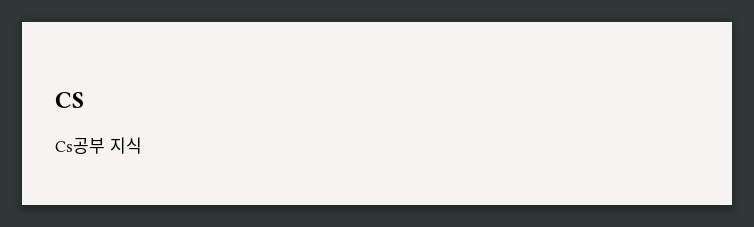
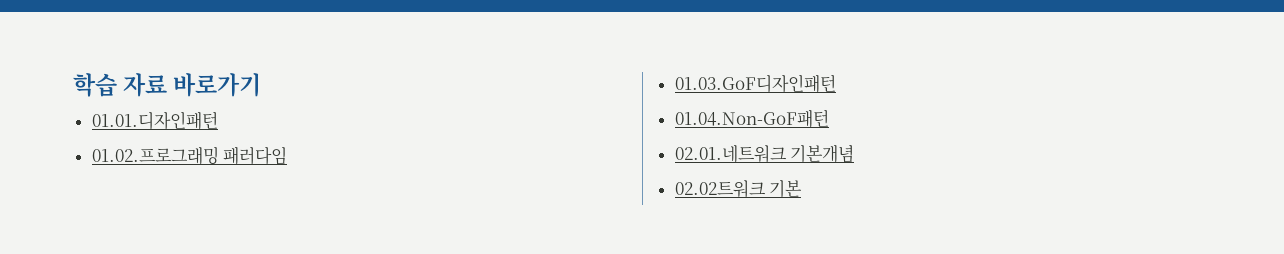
[55,92,84,108] [55,137,142,154] CS // Cs공부 지식 -> [73,73,262,97] [91,111,218,130] [91,146,288,165] [674,74,836,93] [674,109,829,128] [674,144,855,163] [674,180,803,198] 학습 자료 바로가기 // 01.01.디자인패턴 // 01.02.프로그래밍 패러다임 // 01.03.GoF디자인패턴 // 01.04.Non-GoF패턴 // 02.01.네트워크 기본개념 // 02.02트워크 기본

